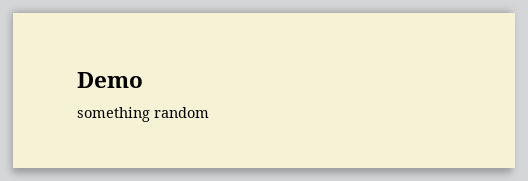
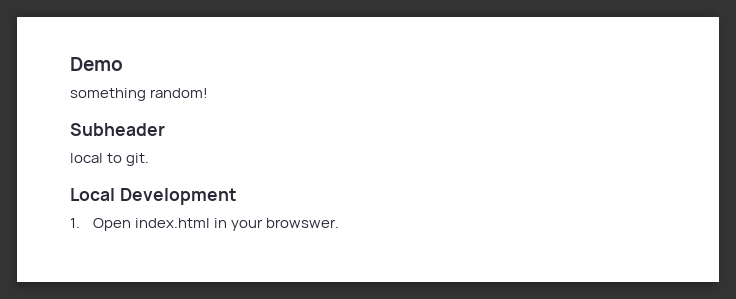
[154,107,209,118] random -> [150,88,209,98] [70,123,165,136] [70,153,150,166] [70,188,237,205] [70,218,340,231] random! // Subheader // local to git. // Local Development // 1. Open index.html in your browswer.

